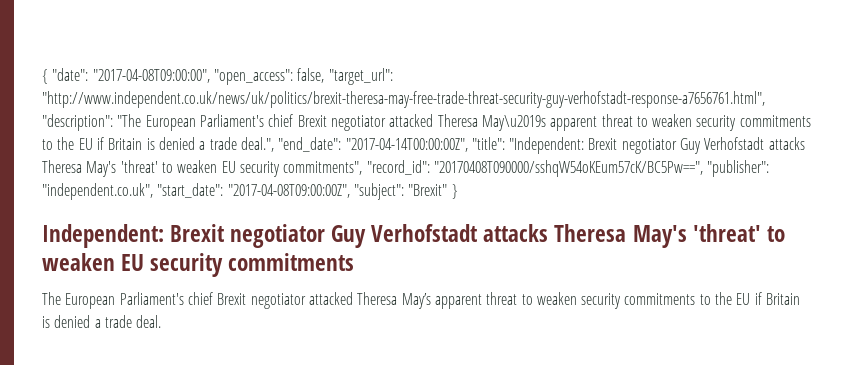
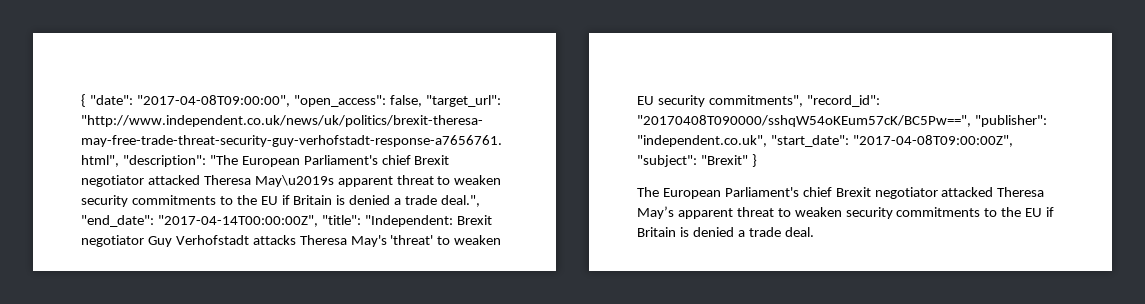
[42,224,785,248] [42,253,355,277] // Independent: Brexit negotiator Guy Verhofstadt attacks Theresa May's 'threat' to weaken EU security commitments -> (757, 160) none

